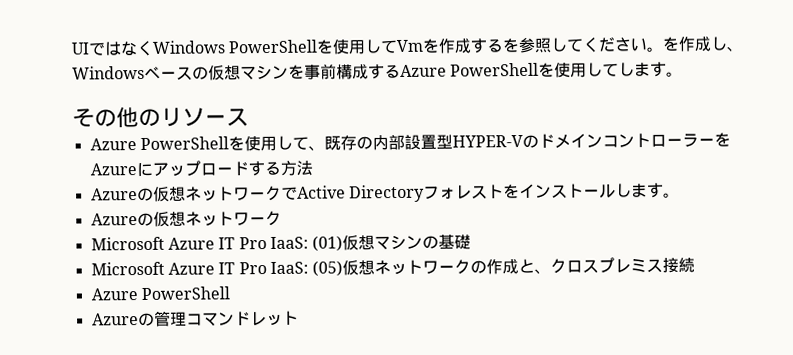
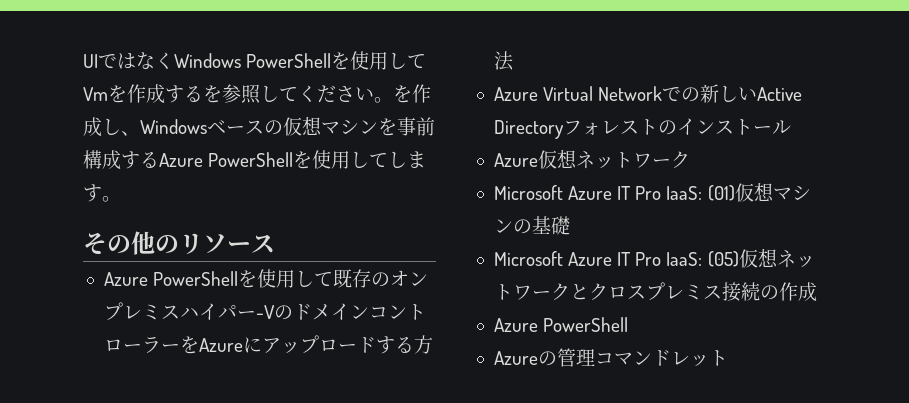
[307,134,523,151] 、既存の内部設置型HYPER-V -> [333,269,429,288] [103,302,275,320] 既存のオンプレミスハイパー-V
[136,185,298,202] の仮想ネットワークで -> [543,84,758,103] Virtual Networkでの新しい
[502,184,520,199] を -> [657,120,677,135] の
[614,182,680,199] [90,212,154,227] します。 // Azureの -> [493,153,538,167] // Azure
[470,258,552,275] の作成と、 -> [569,284,589,300] と
(696, 265) none -> [759,282,817,302] の作成

